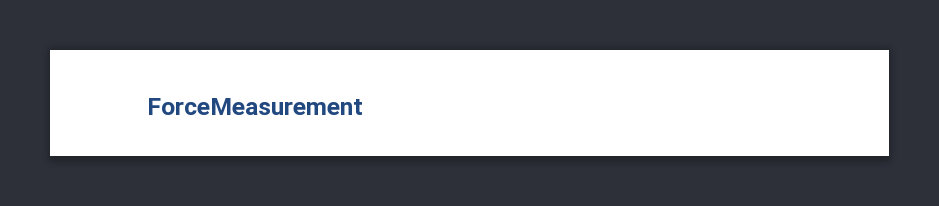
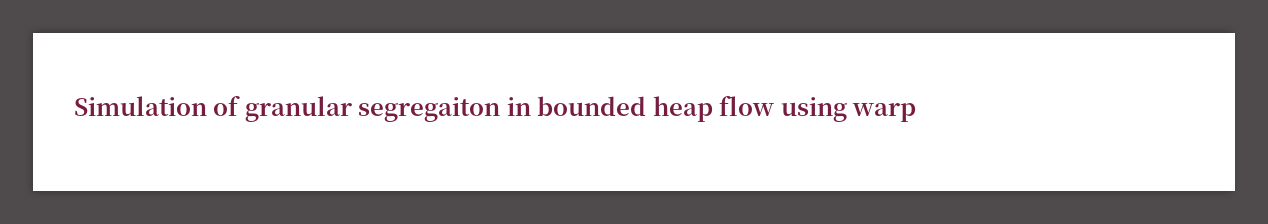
[147,98,363,115] ForceMeasurement -> [74,95,917,122] Simulation of granular segregaiton in bounded heap flow using warp

